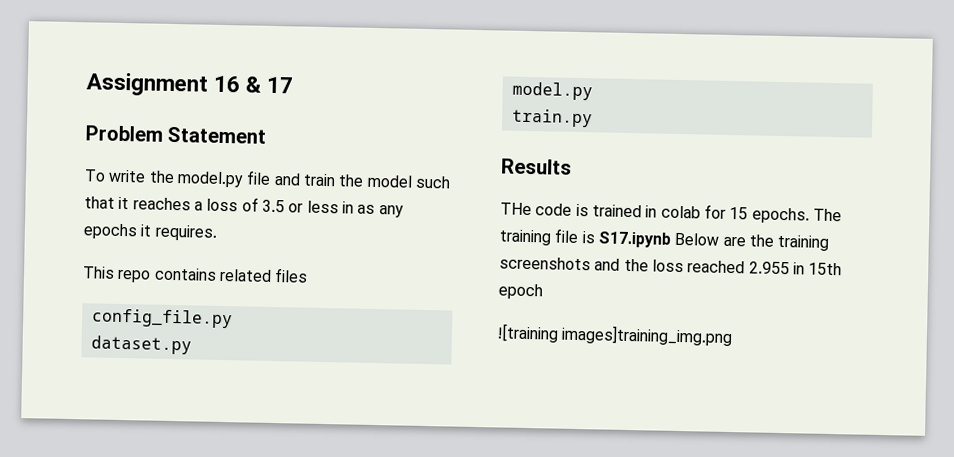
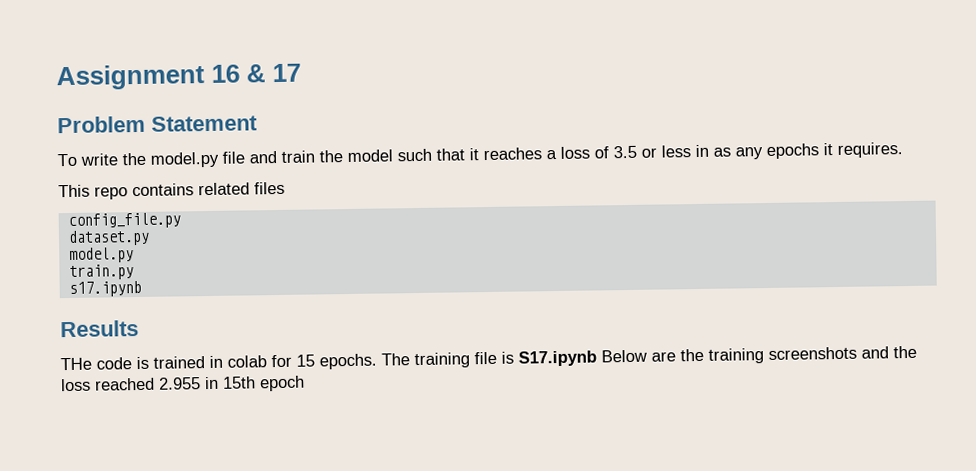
(593, 118) none -> [68,280,142,298] // s17.ipynb
[497,323,734,347] // ![training images]training_img.png -> (305, 383) none

